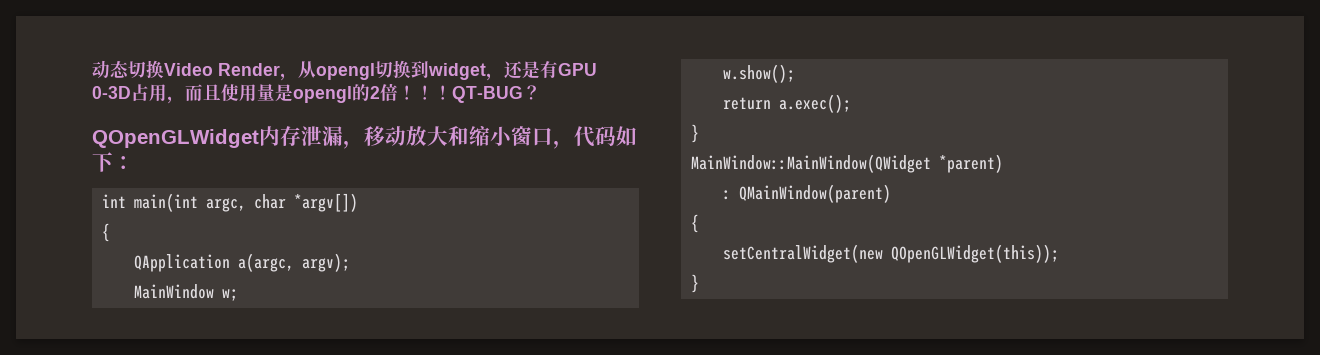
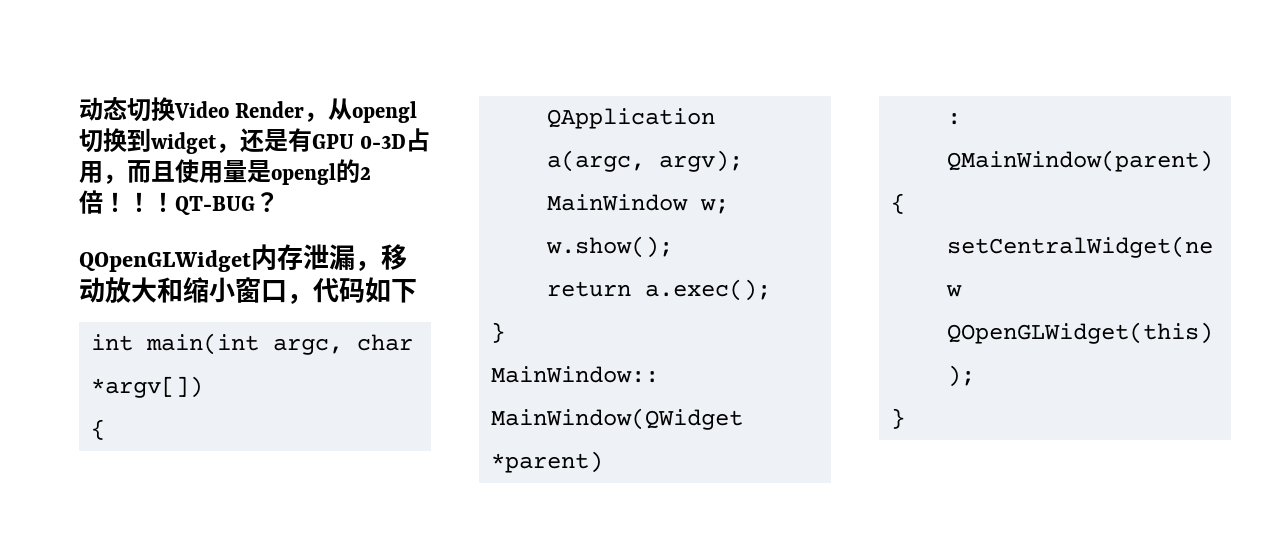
[113,156,134,170] ： -> (417, 291) none

